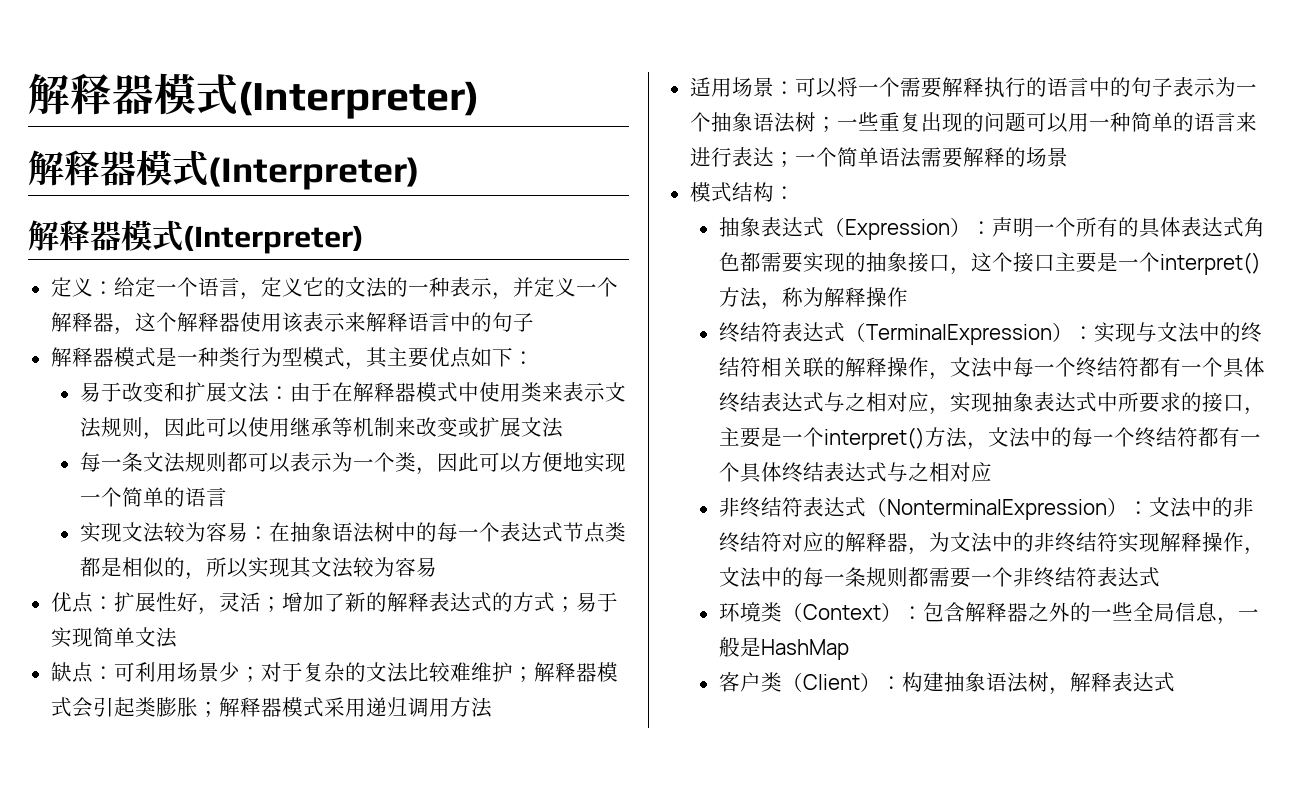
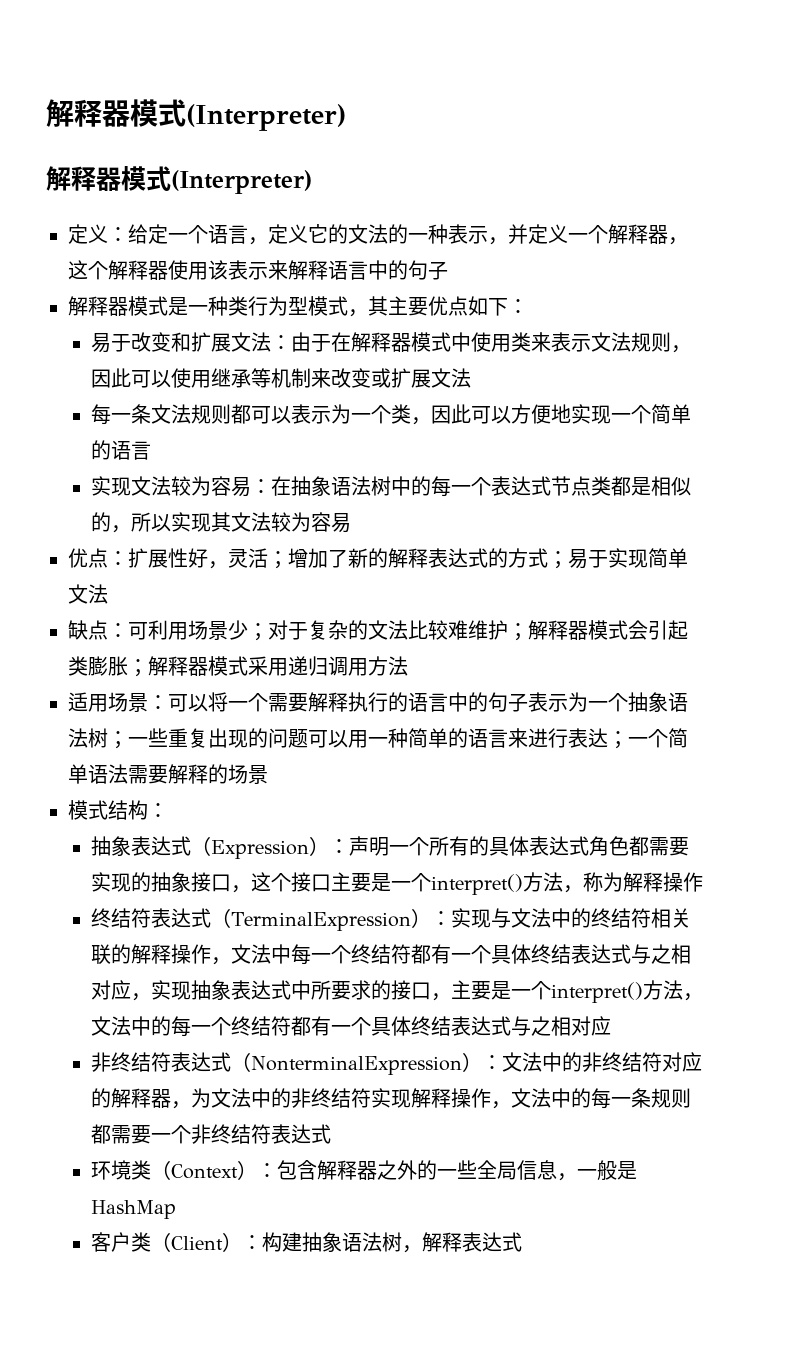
[28,73,479,119] [28,150,420,190] [28,220,364,254] 解释器模式(Interpreter) // 解释器模式(Interpreter) // 解释器模式(Interpreter) -> [46,99,346,131] [46,166,312,194] 解释器模式(Interpreter) // 解释器模式(Interpreter)

